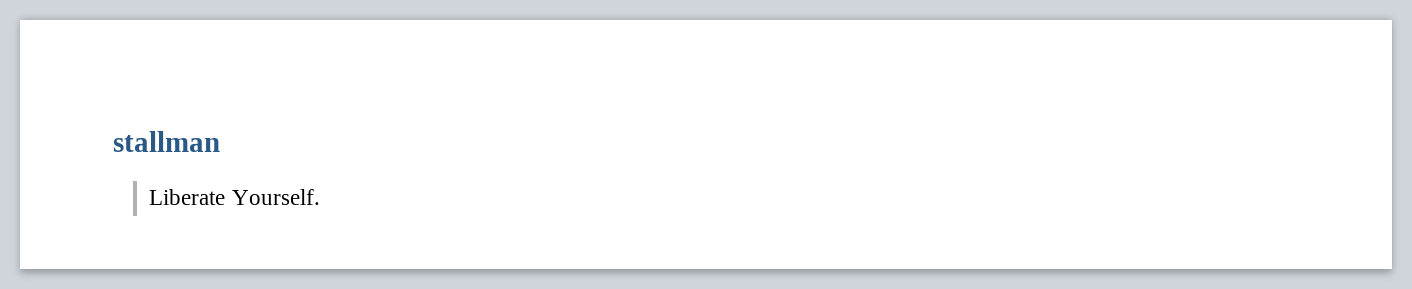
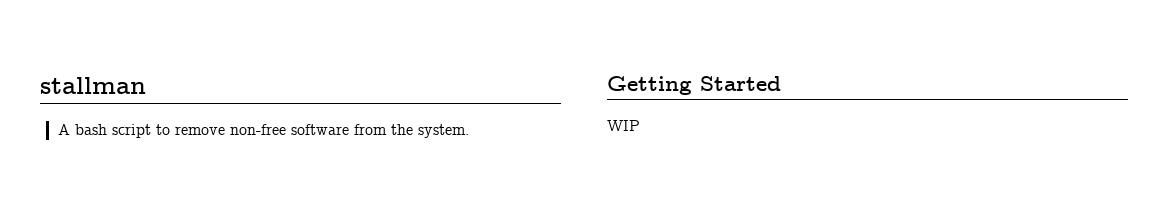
[149,189,320,205] Liberate Yourself. -> [57,124,469,138] [607,76,781,95] [607,120,640,131] A bash script to remove non-free software from the system. // Getting Started // WIP

